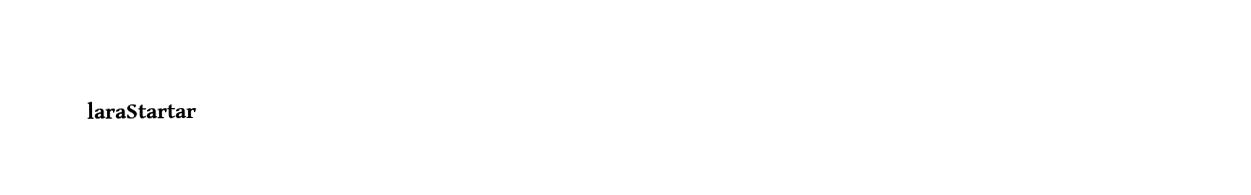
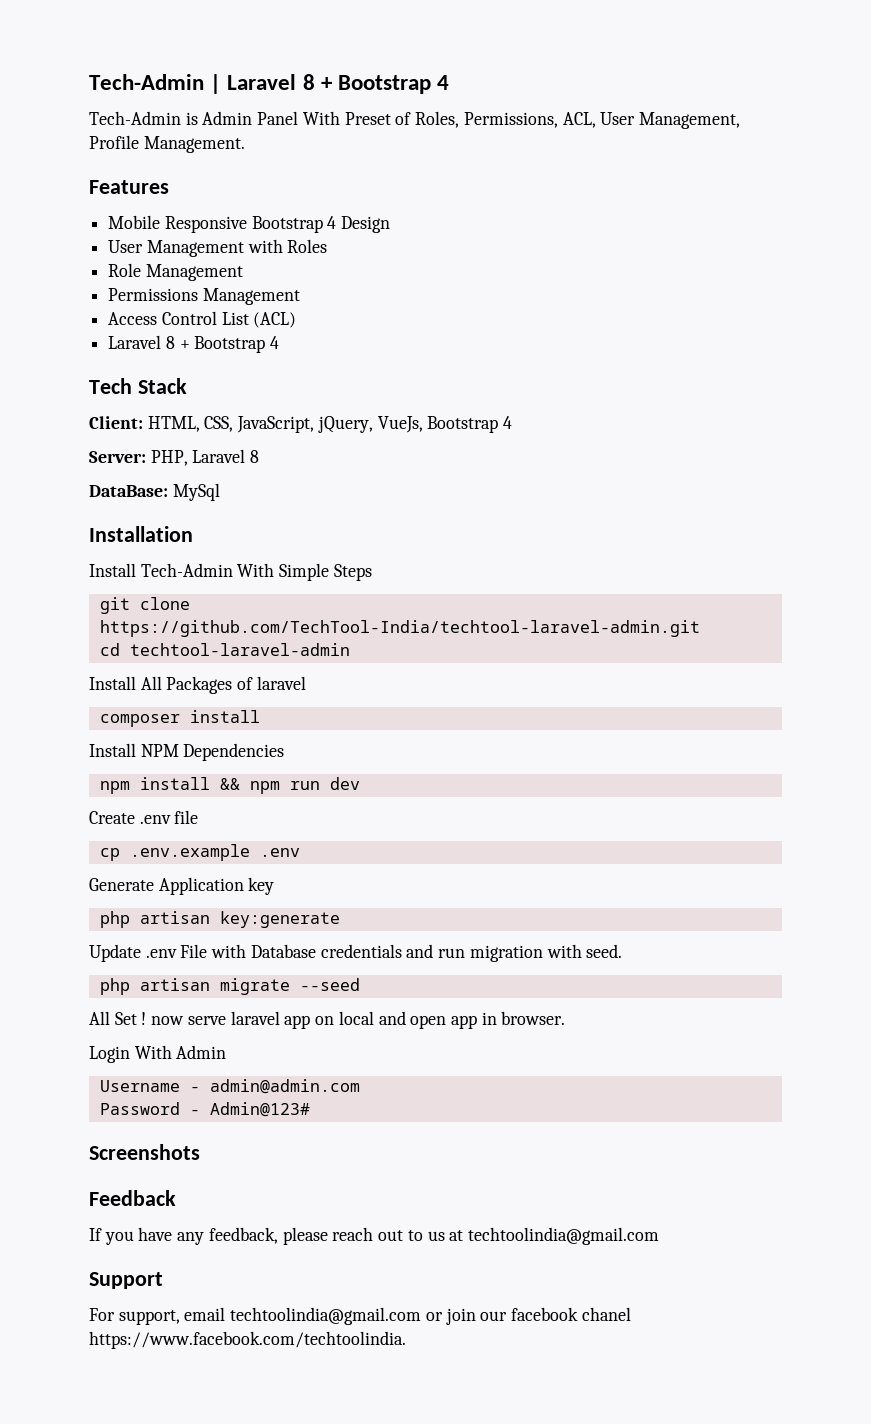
[87,100,197,119] laraStartar -> [89,74,450,94] [89,111,740,129] [89,135,245,153] [89,180,169,194] [108,215,391,233] [108,239,328,257] [108,263,243,281] [108,288,300,305] [108,311,297,328] [108,335,280,353] [89,378,187,394] [89,416,513,433] [89,449,260,466] [89,483,220,501] [89,526,193,542] [89,563,372,581] [99,597,190,614] [99,620,700,637] [99,643,350,656] [89,676,306,694] [99,710,260,727] [89,743,285,761] [99,777,360,794] [89,810,199,824] [99,844,300,861] [89,877,275,895] [99,911,340,928] [89,944,623,962] [99,978,360,995] [89,1011,566,1029] [89,1045,227,1063] [99,1079,360,1094] [99,1102,310,1117] [89,1144,200,1160] [89,1190,176,1206] [89,1227,659,1245] [89,1272,163,1289] [89,1307,631,1325] [89,1331,406,1349] Tech-Admin | Laravel 8 + Bootstrap 4 // Tech-Admin is Admin Panel With Preset of Roles, Permissions, ACL, User Management, Profile Management. // Features // Mobile Responsive Bootstrap 4 Design // User Management with Roles // Role Management // Permissions Management // Access Control List (ACL) // Laravel 8 + Bootstrap 4 // Tech Stack // Client: HTML, CSS, JavaScript, jQuery, VueJs, Bootstrap 4 // Server: PHP, Laravel 8 // DataBase: MySql // Installation // Install Tech-Admin With Simple Steps // git clone https://github.com/TechTool-India/techtool-laravel-admin.git // cd techtool-laravel-admin // Install All Packages of laravel // composer install // Install NPM Dependencies // npm install && npm run dev // Create .env file // cp .env.example .env // Generate Application key // php artisan key:generate // Update .env File with Database credentials and run migration with seed. // php artisan migrate --seed // All Set ! now serve laravel app on local and open app in browser. // Login With Admin // Username - admin@admin.com // Password - Admin@123# // Screenshots // Feedback // If you have any feedback, please reach out to us at techtoolindia@gmail.com // Support // For support, email techtoolindia@gmail.com or join our facebook chanel https://www.facebook.com/techtoolindia.

